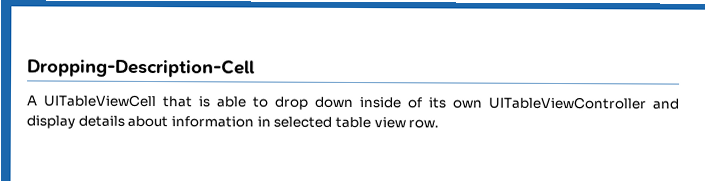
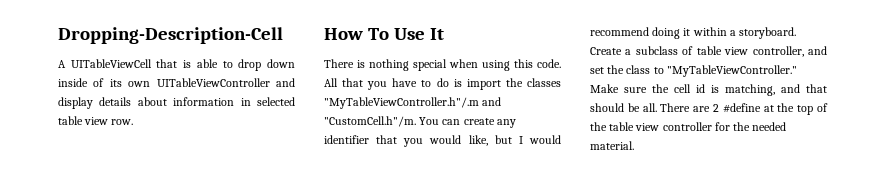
(440, 124) none -> [324,28,444,40] [324,59,561,71] [324,78,561,90] [324,97,502,109] [324,116,516,128] [324,135,561,147] [590,27,797,39] [590,46,827,57] [590,65,797,77] [590,84,827,96] [590,103,828,115] [590,122,787,131] [590,141,634,150] // How To Use It // There is nothing special when using this code. All that you have to do is import the classes "MyTableViewController.h"/.m and "CustomCell.h"/m. You can create any identifier that you would like, but I would recommend doing it within a storyboard. Create a subclass of table view controller, and set the class to "MyTableViewController." Make sure the cell id is matching, and that should be all. There are 2 #define at the top of the table view controller for the needed material.

